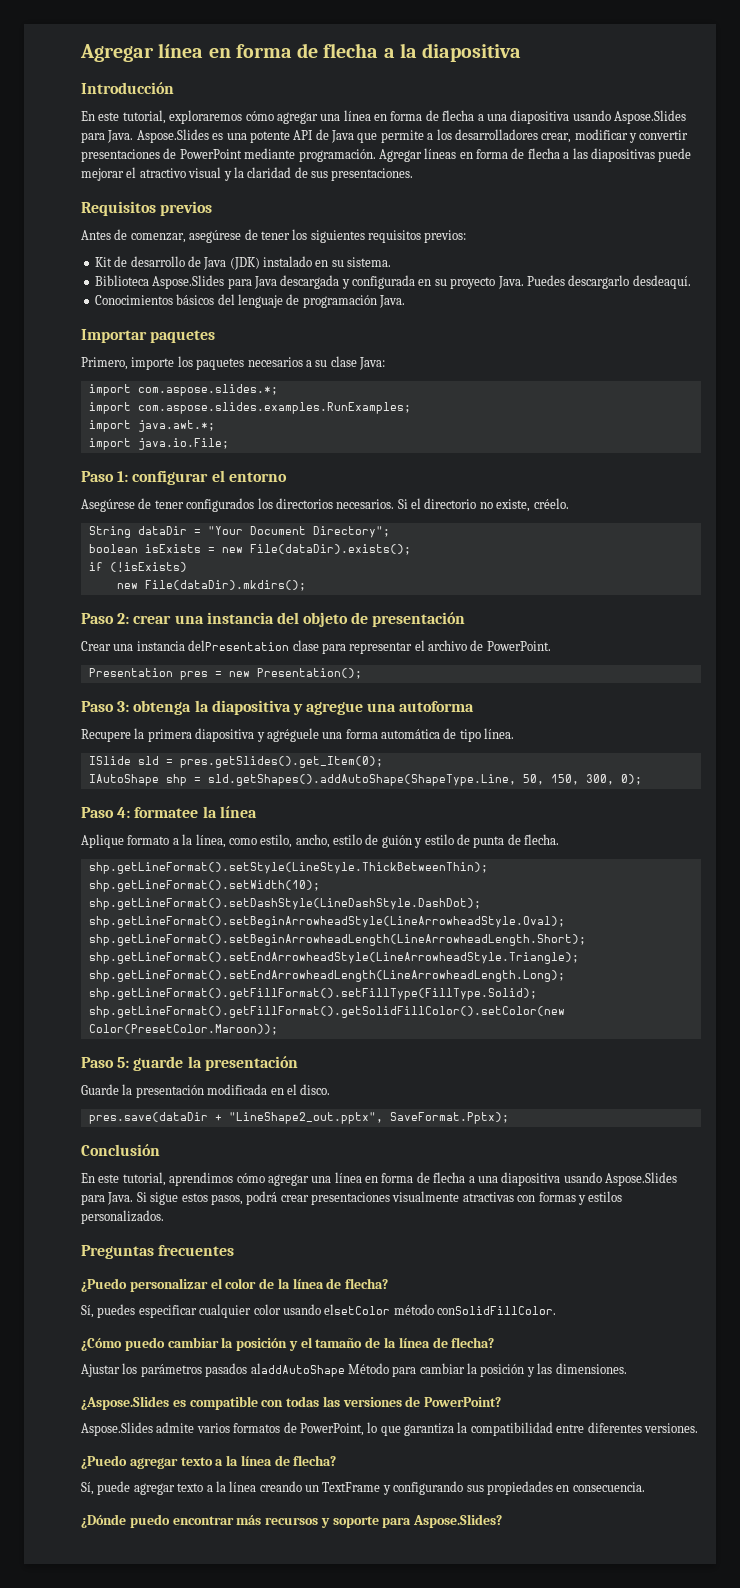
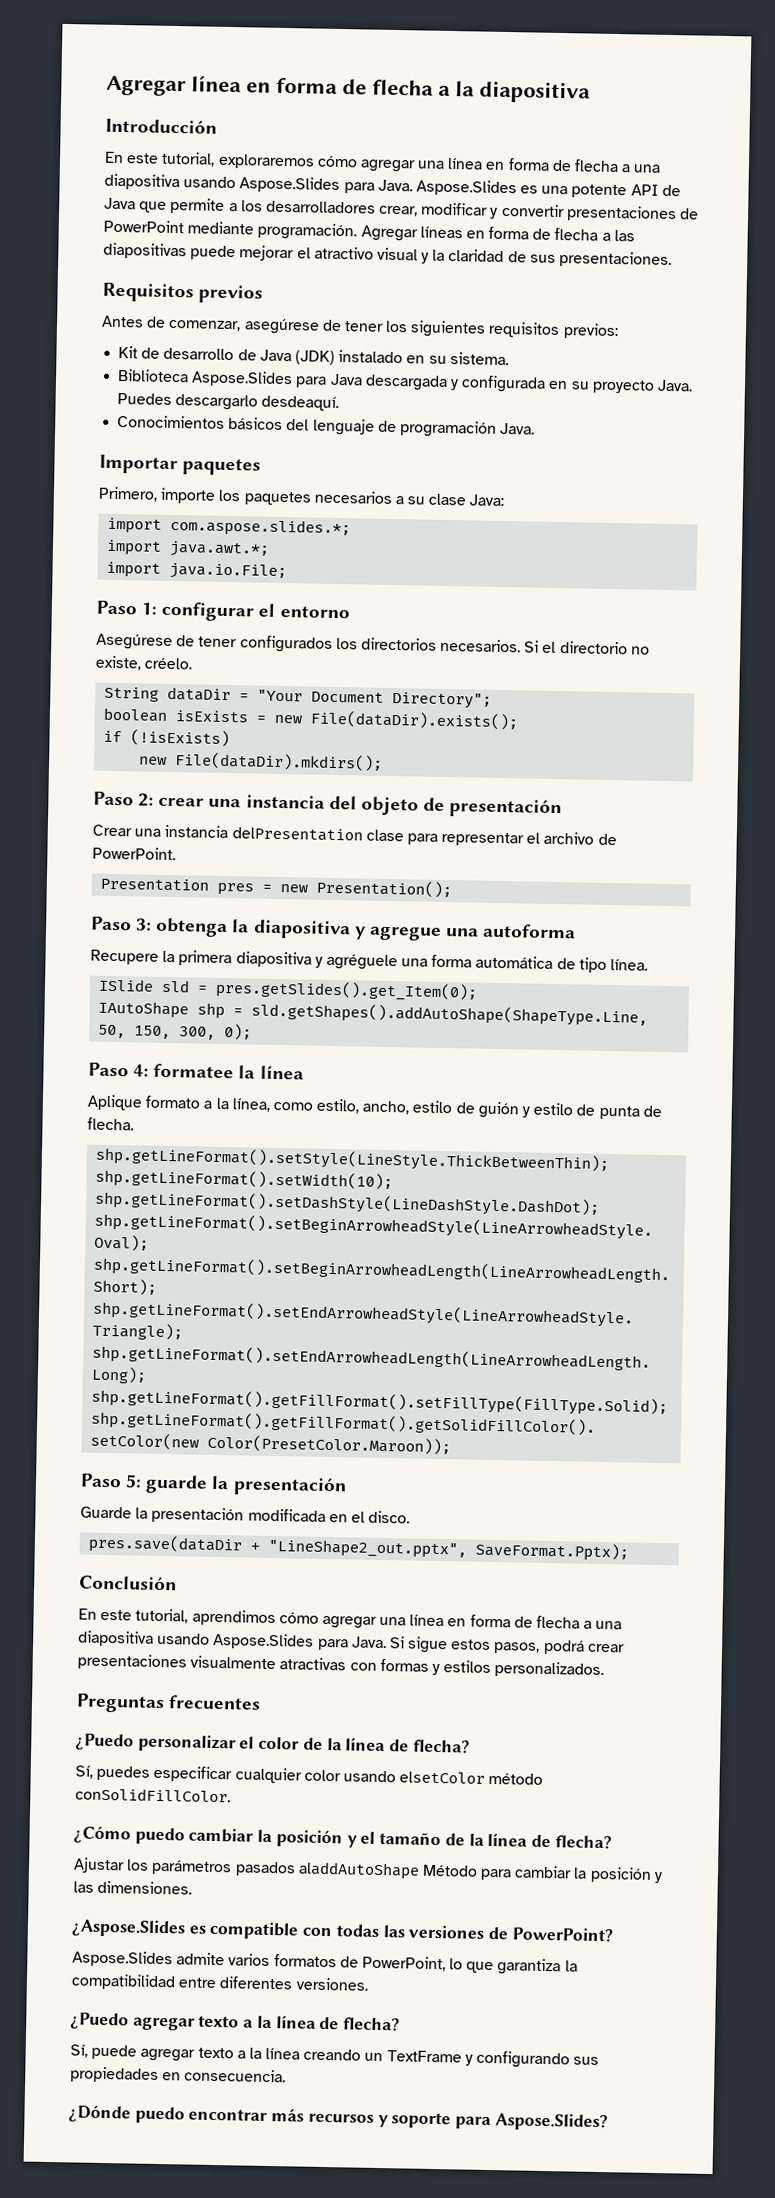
[88,402,411,414] // import com.aspose.slides.examples.RunExamples; -> (352, 527) none

